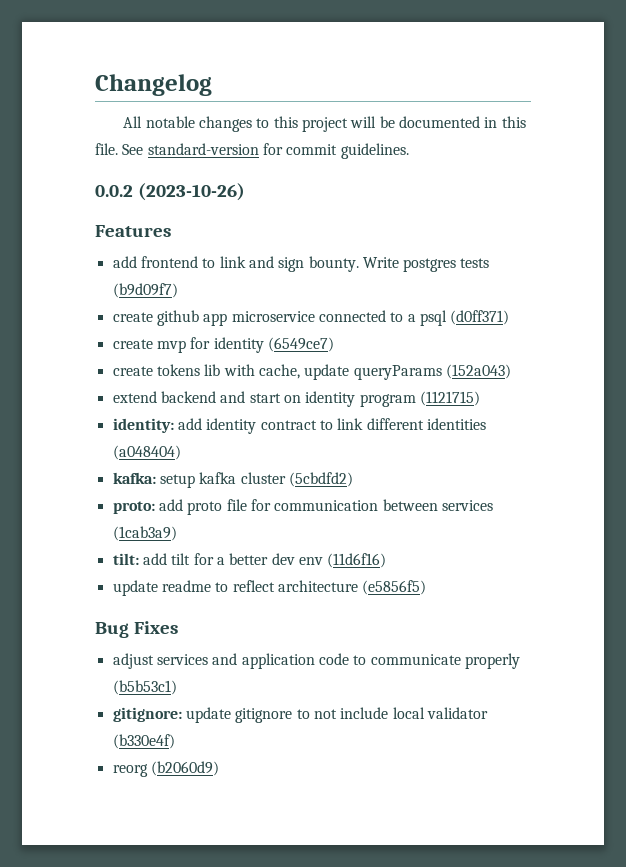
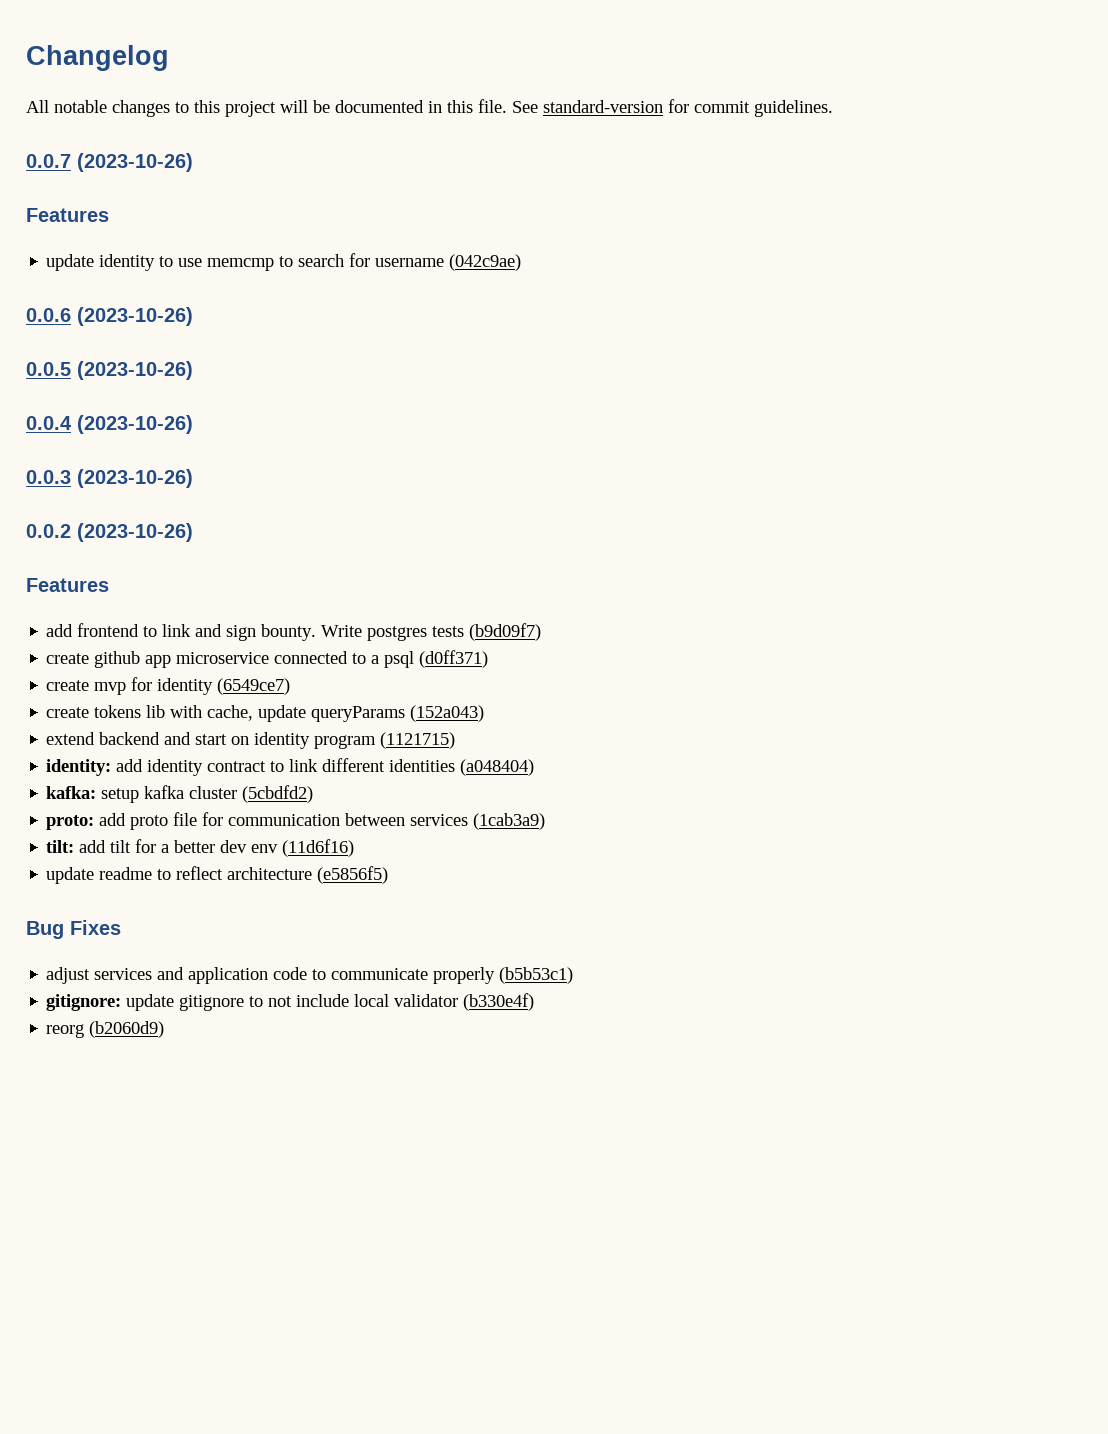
(409, 151) none -> [26,153,193,172] [26,208,109,222] [46,253,522,271] [26,307,193,326] [26,361,193,380] [26,415,193,434] [26,469,193,488] // 0.0.7 (2023-10-26) // Features // update identity to use memcmp to search for username (042c9ae) // 0.0.6 (2023-10-26) // 0.0.5 (2023-10-26) // 0.0.4 (2023-10-26) // 0.0.3 (2023-10-26)

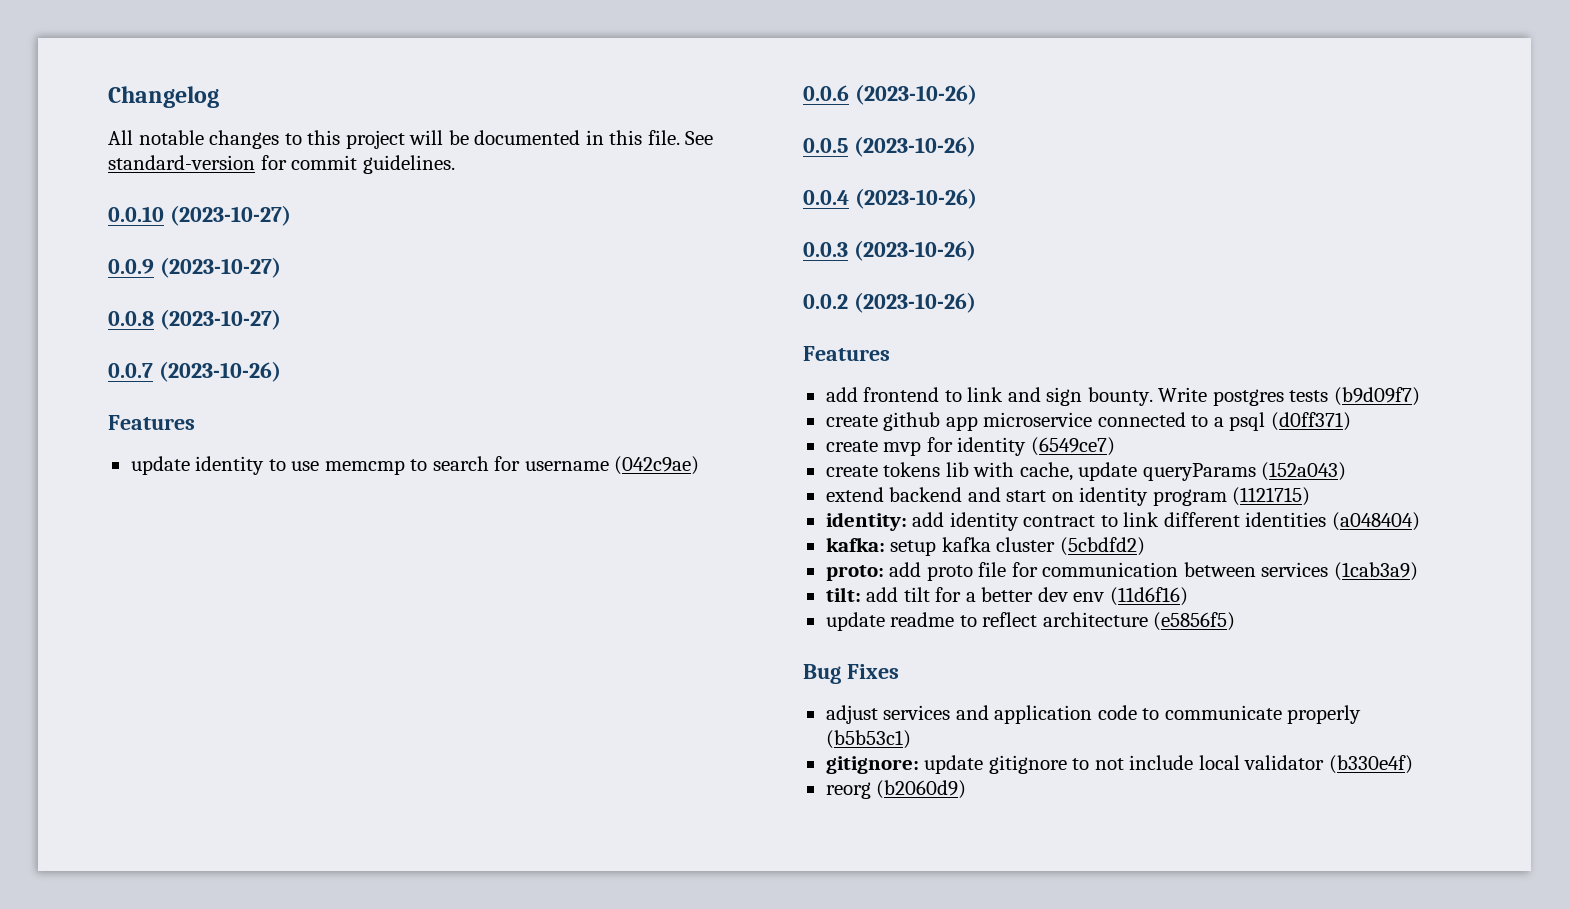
(833, 108) none -> [108,205,291,226] [108,257,281,278] [108,309,281,330] // 0.0.10 (2023-10-27) // 0.0.9 (2023-10-27) // 0.0.8 (2023-10-27)

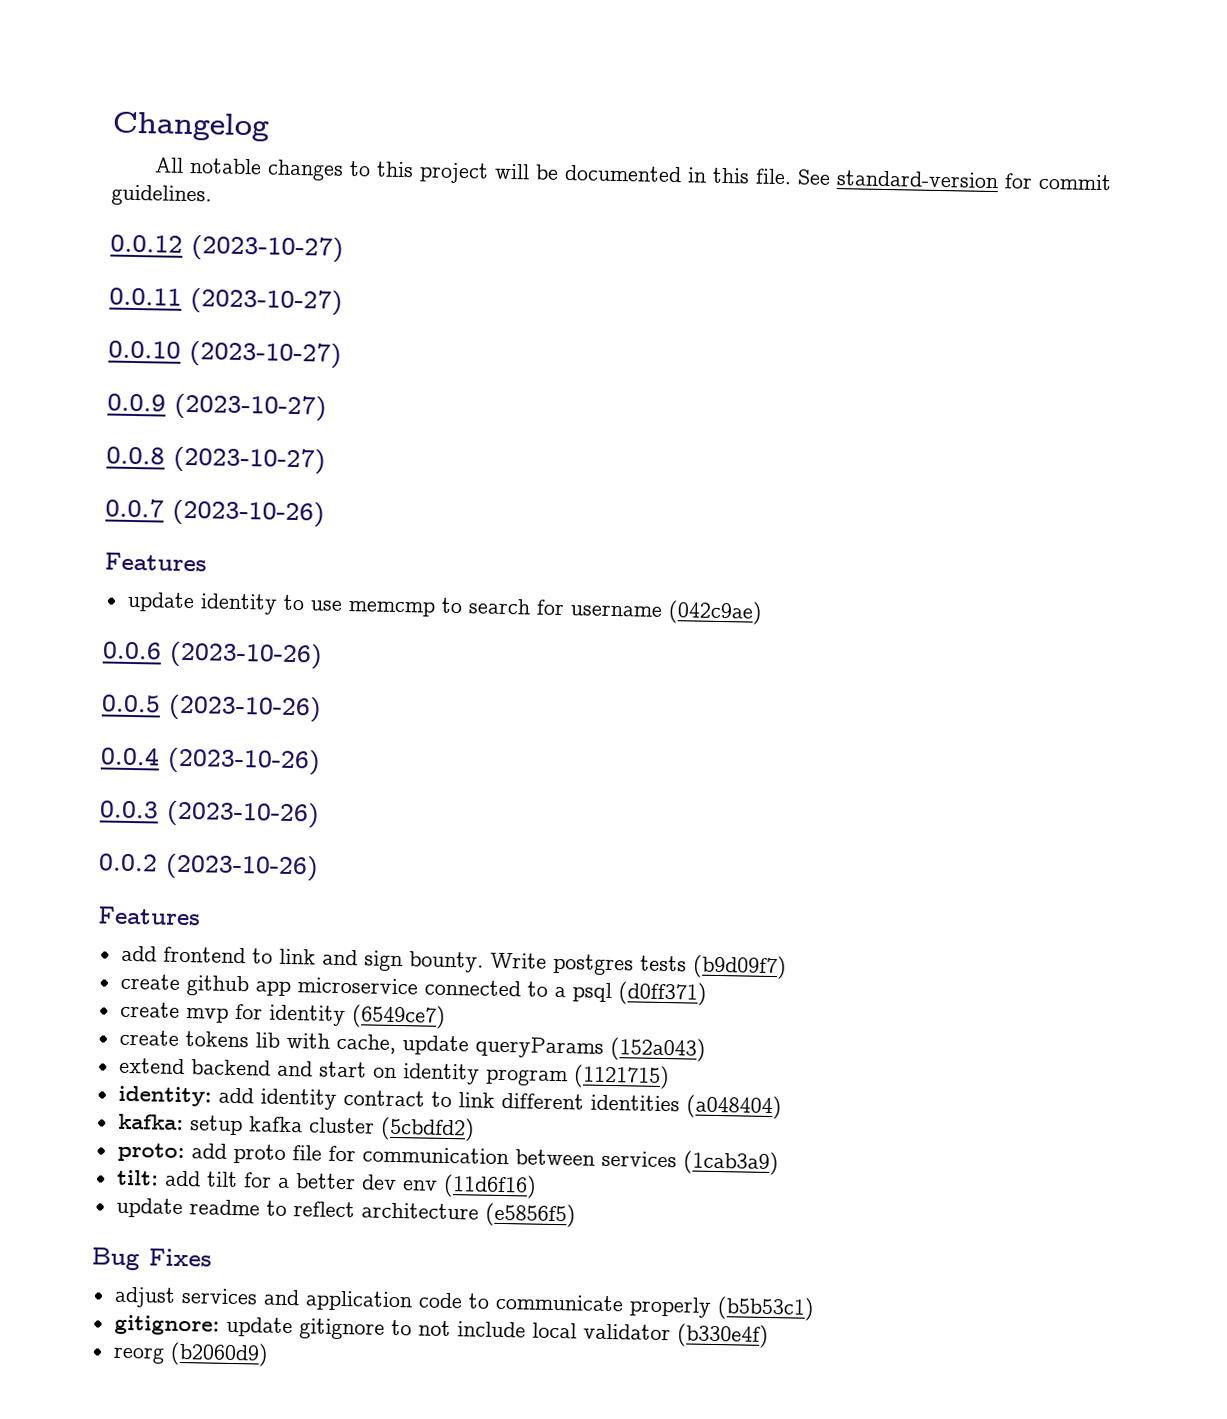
(455, 164) none -> [110,234,344,263] [109,287,343,316] // 0.0.12 (2023-10-27) // 0.0.11 (2023-10-27)

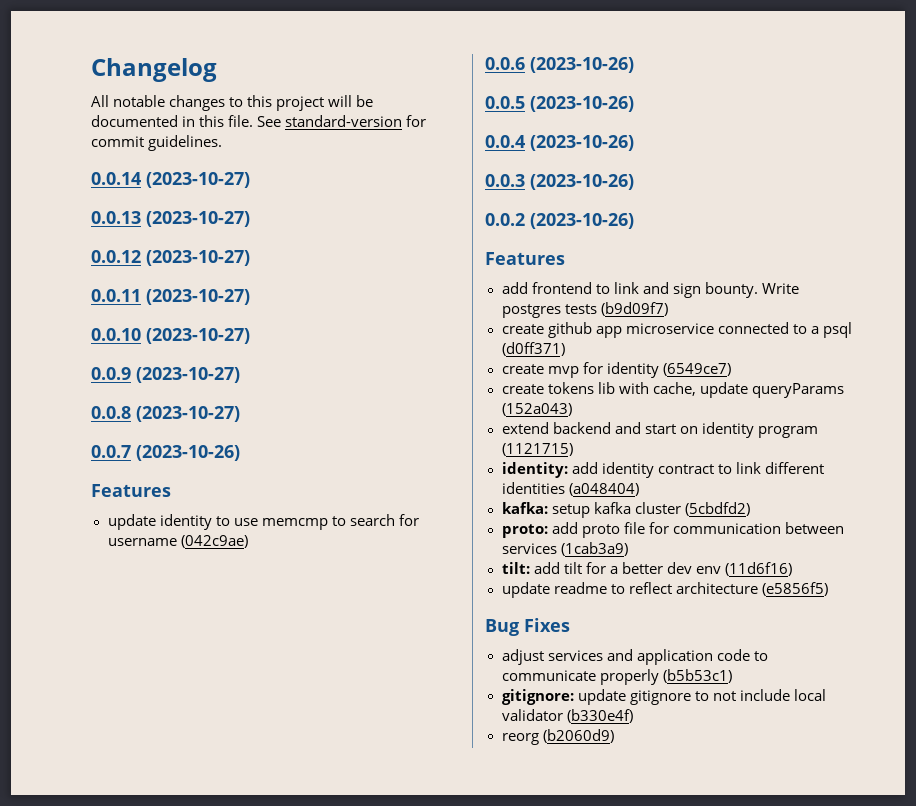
(212, 195) none -> [91,172,250,188] [91,211,250,227] // 0.0.14 (2023-10-27) // 0.0.13 (2023-10-27)

